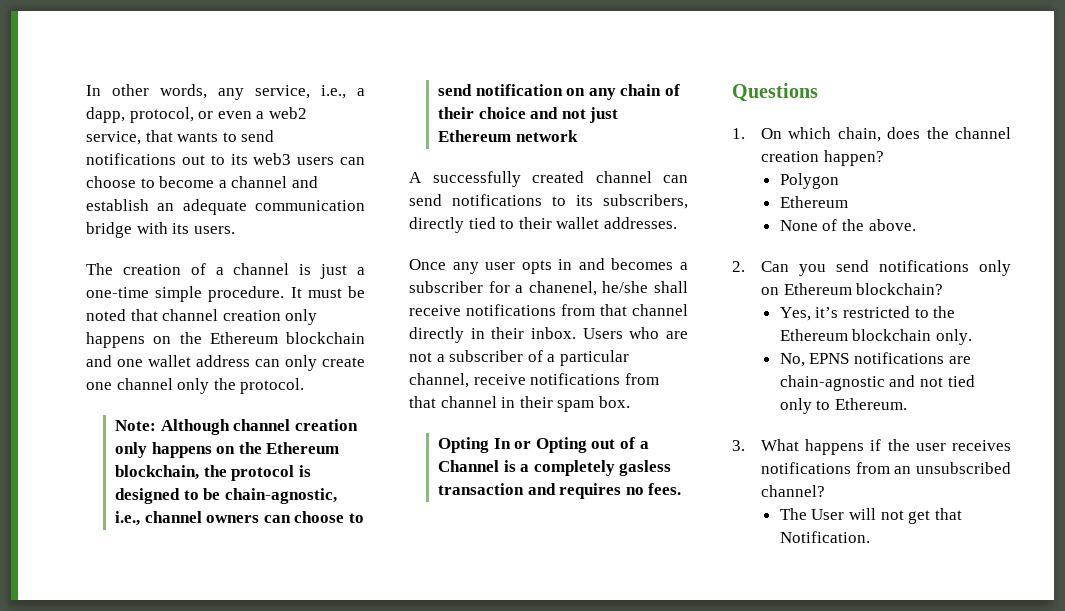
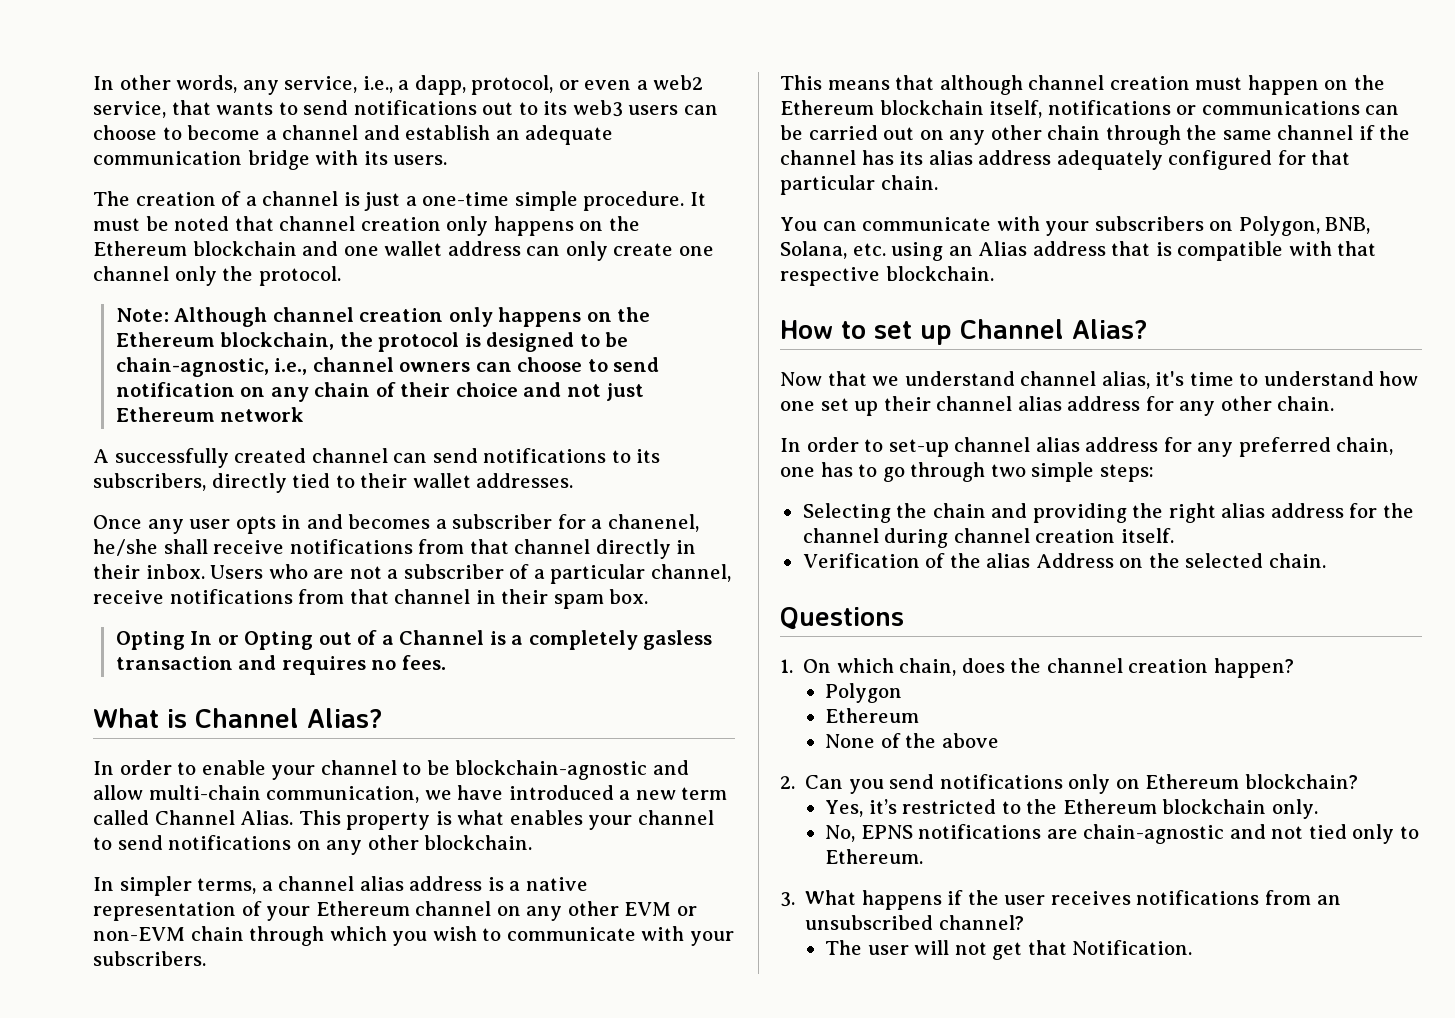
(682, 489) none -> [93,708,383,728] [93,760,689,780] [93,785,728,803] [93,810,714,830] [93,835,533,855] [93,876,588,896] [93,901,697,921] [93,926,734,946] [93,951,206,966] [780,75,1385,95] [780,100,1400,118] [780,125,1411,145] [780,150,1351,170] [780,175,938,195] [780,216,1371,236] [780,241,1377,261] [780,266,994,286] [780,319,1148,345] [780,371,1419,389] [780,396,1335,416] [780,437,1394,457] [780,462,1154,482] [802,503,1414,523] [802,528,1174,548] [802,553,1326,568] // What is Channel Alias? // In order to enable your channel to be blockchain-agnostic and allow multi-chain communication, we have introduced a new term called Channel Alias. This property is what enables your channel to send notifications on any other blockchain. // In simpler terms, a channel alias address is a native representation of your Ethereum channel on any other EVM or non-EVM chain through which you wish to communicate with your subscribers. // This means that although channel creation must happen on the Ethereum blockchain itself, notifications or communications can be carried out on any other chain through the same channel if the channel has its alias address adequately configured for that particular chain. // You can communicate with your subscribers on Polygon, BNB, Solana, etc. using an Alias address that is compatible with that respective blockchain. // How to set up Channel Alias? // Now that we understand channel alias, it's time to understand how one set up their channel alias address for any other chain. // In order to set-up channel alias address for any preferred chain, one has to go through two simple steps: // Selecting the chain and providing the right alias address for the channel during channel creation itself. // Verification of the alias Address on the selected chain.
[868,219,916,231] above. -> [941,733,999,748] above
[811,509,845,520] User -> [867,945,909,955] user

